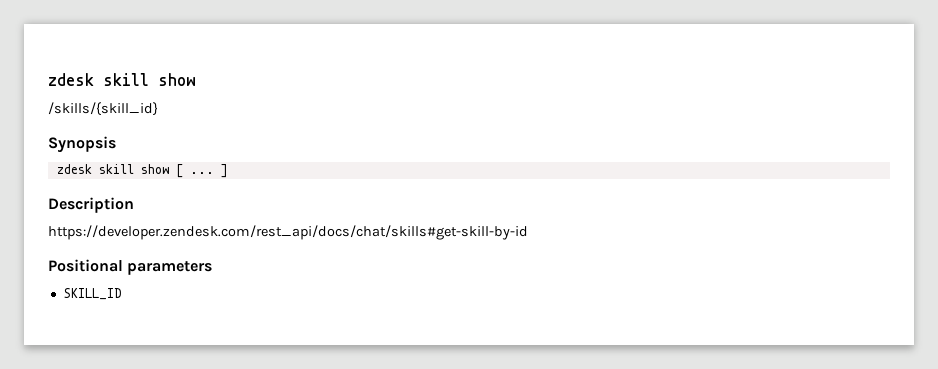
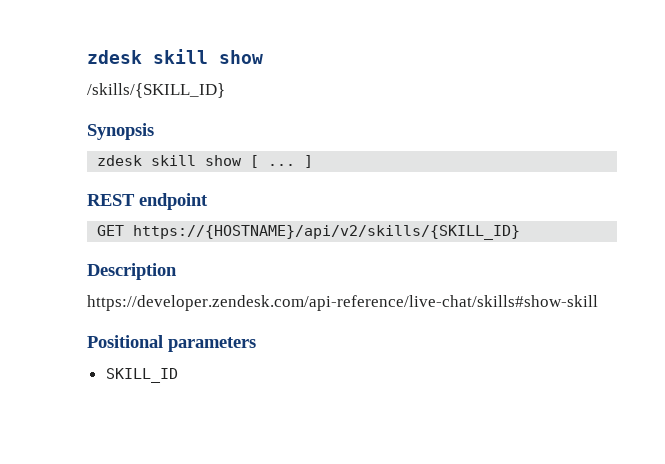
[48,102,158,116] /skills/{skill_id} -> [87,83,225,98] /skills/{SKILL_ID}
(228, 171) none -> [87,193,208,210] [97,225,521,240] // REST endpoint // GET https://{HOSTNAME}/api/v2/skills/{SKILL_ID}
[48,225,528,240] https://developer.zendesk.com/rest_api/docs/chat/skills#get-skill-by-id -> [87,295,598,311] https://developer.zendesk.com/api-reference/live-chat/skills#show-skill

